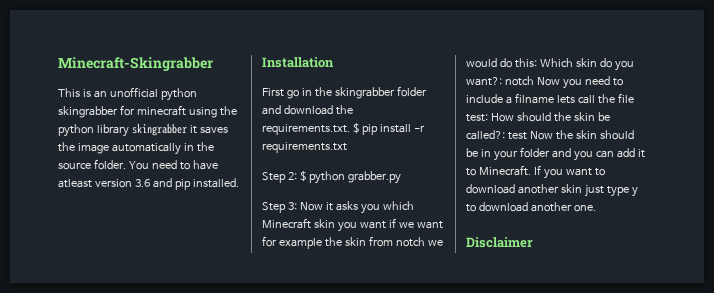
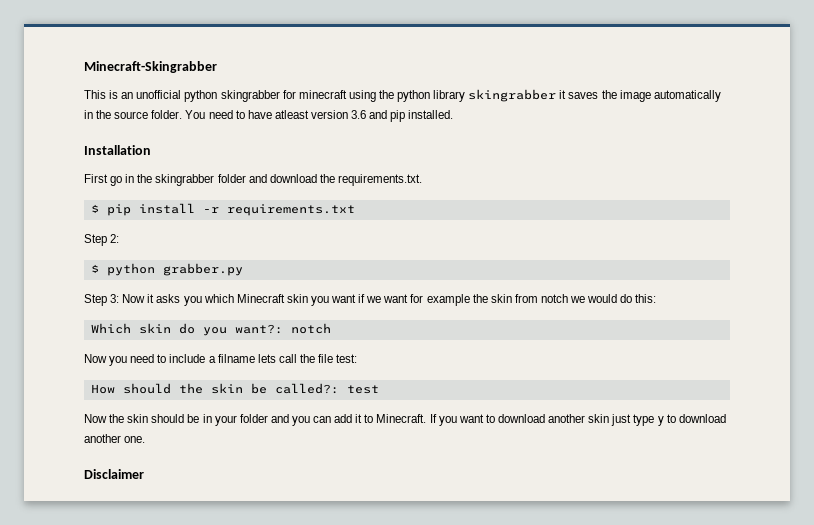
(350, 129) none -> (422, 180) //
(297, 176) none -> (120, 238) //
(537, 63) none -> (657, 298) //
(534, 81) none -> (331, 328) //
(488, 118) none -> (358, 358) //
(527, 136) none -> (379, 389) //

